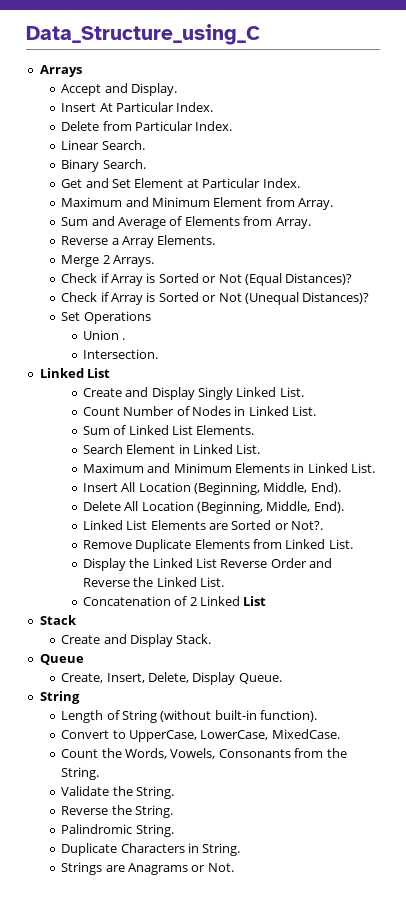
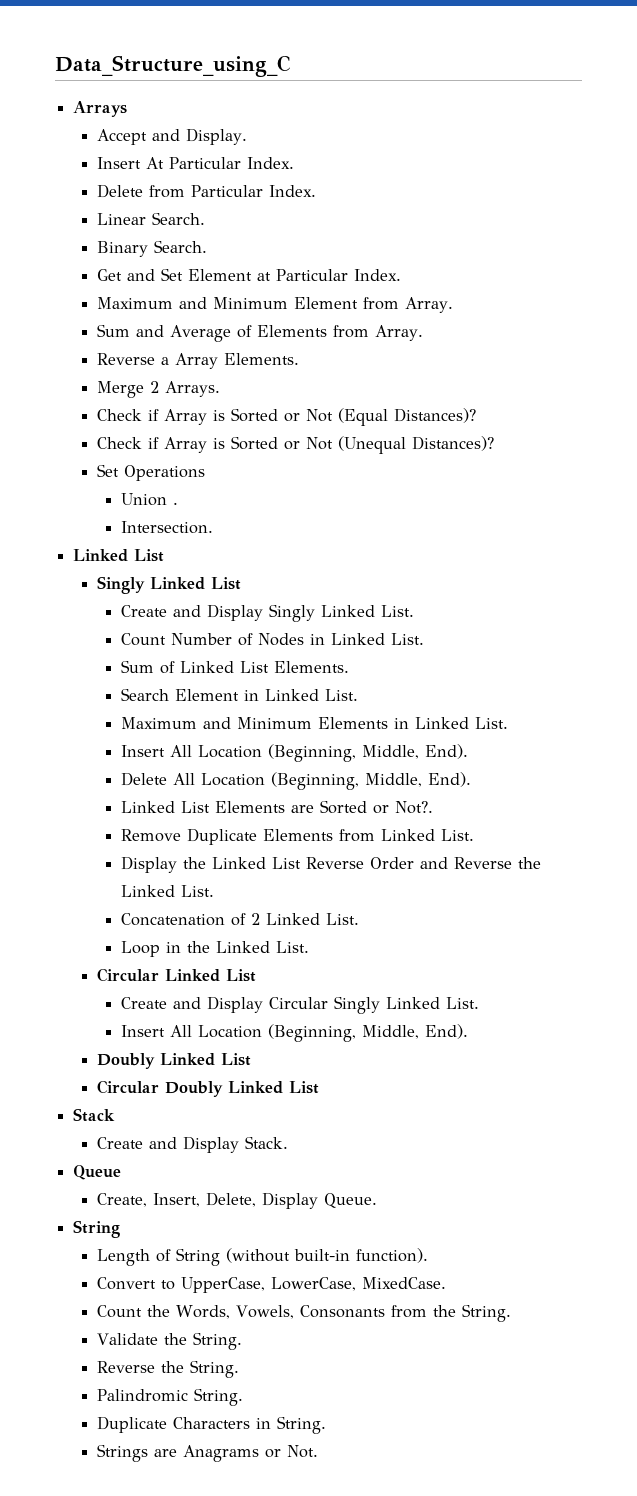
(111, 373) none -> [97,576,242,594] // Singly Linked List
(241, 601) none -> [326,913,360,925] [121,941,310,957] [97,968,257,982] [121,996,480,1014] [121,1024,469,1042] [97,1053,252,1069] [97,1080,284,1097] List. // Loop in the Linked List. // Circular Linked List // Create and Display Circular Singly Linked List. // Insert All Location (Beginning, Middle, End). // Doubly Linked List // Circular Doubly Linked

